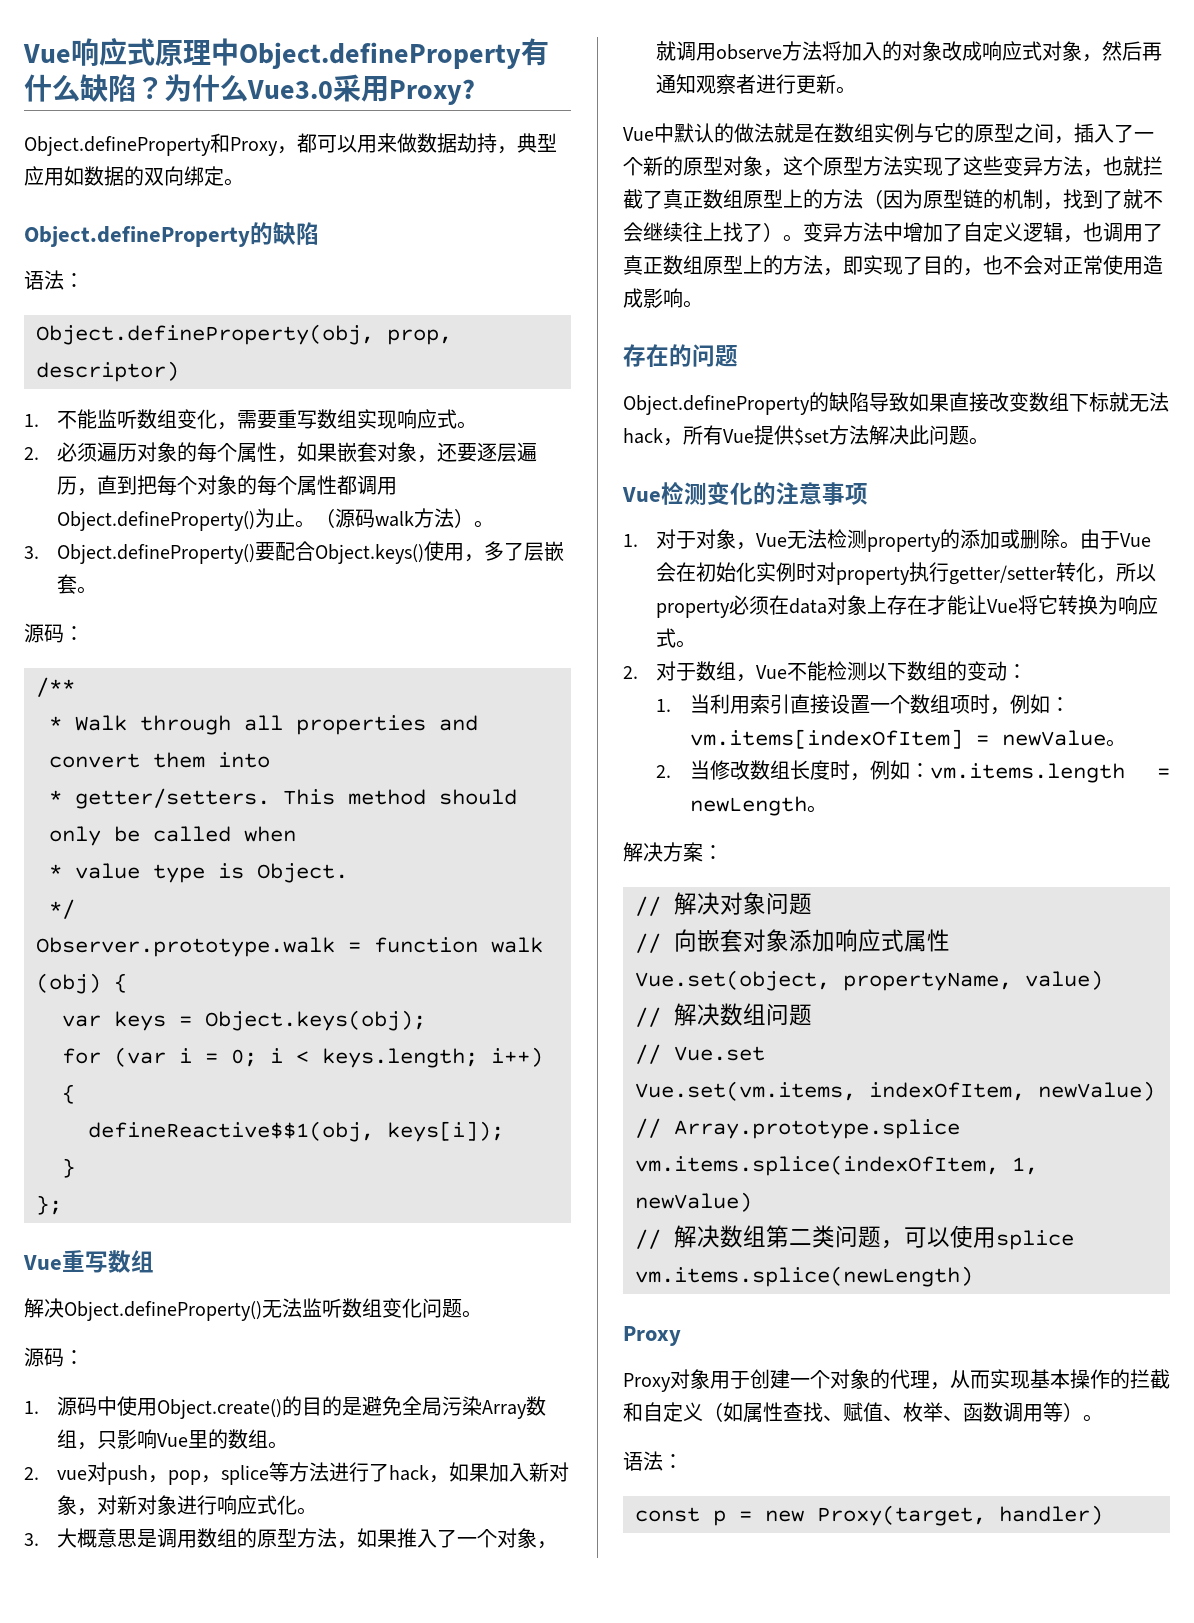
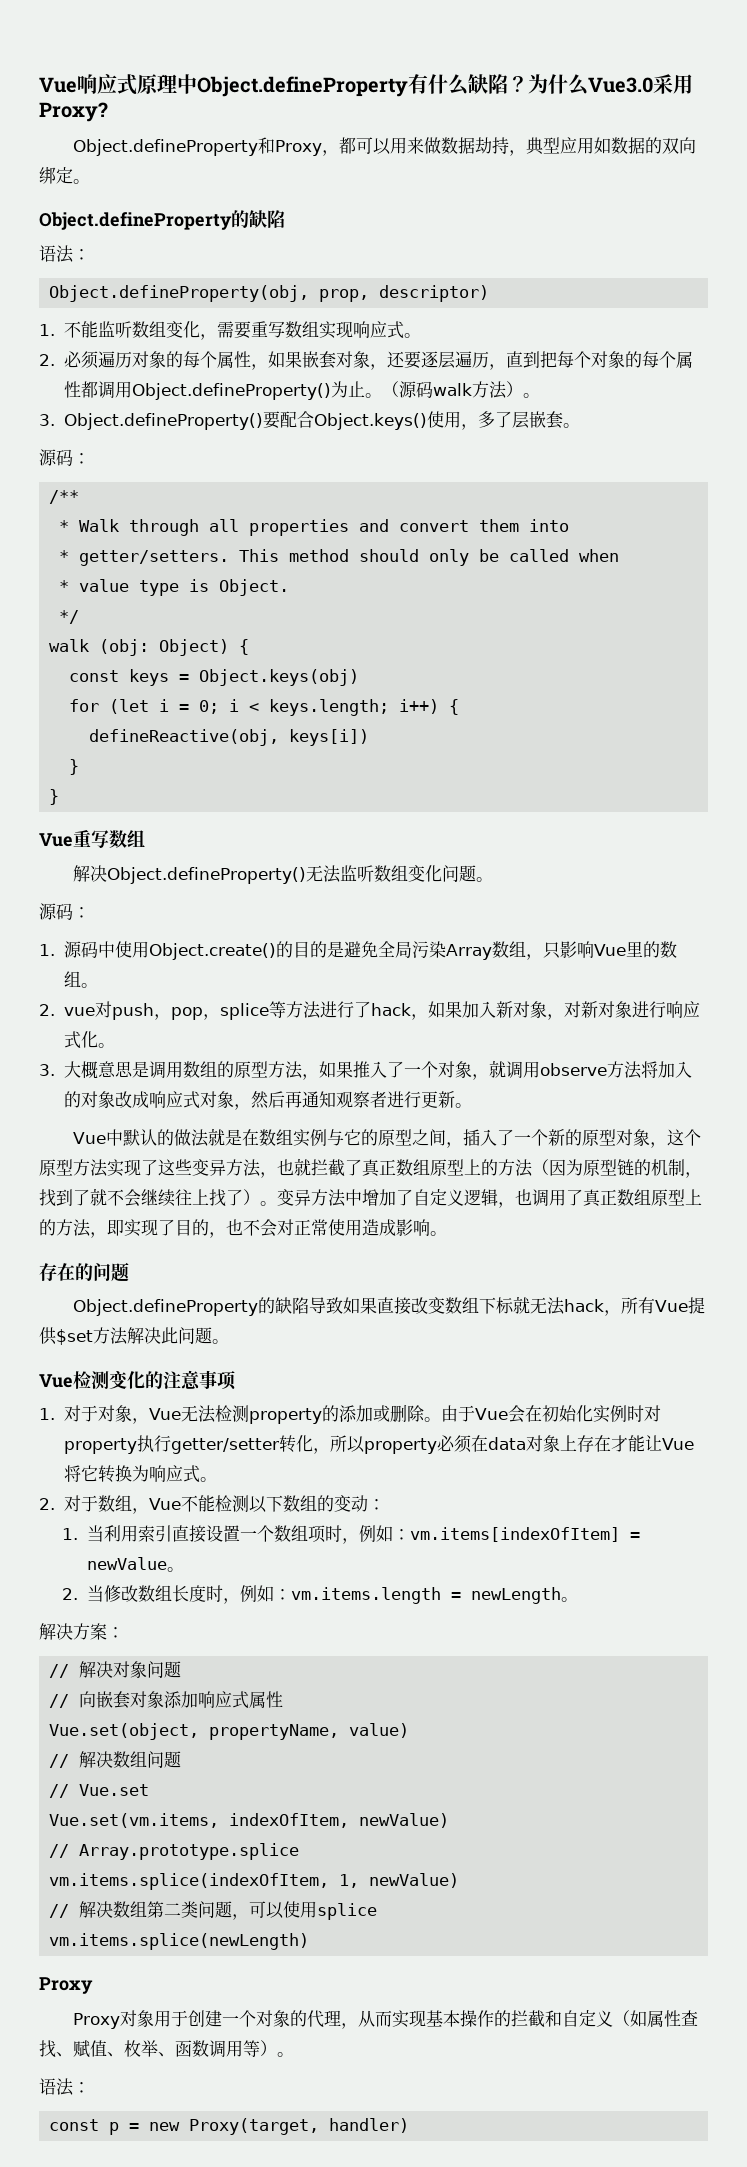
[36,937,543,957] [36,973,127,994] [62,1015,101,1027] Observer.prototype.walk = function walk (obj) { // var -> [49,639,250,656] [69,670,120,682] walk (obj: Object) { // const
[205,1010,426,1031] Object.keys(obj); -> [199,669,360,686] Object.keys(obj)
[114,1047,166,1067] (var -> [109,699,150,714] (let
[88,1121,504,1142] [62,1158,75,1178] [36,1195,62,1215] defineReactive$$1(obj, keys[i]); // } // }; -> [89,729,370,746] [69,759,80,775] [49,789,60,805] defineReactive(obj, keys[i]) // } // }

